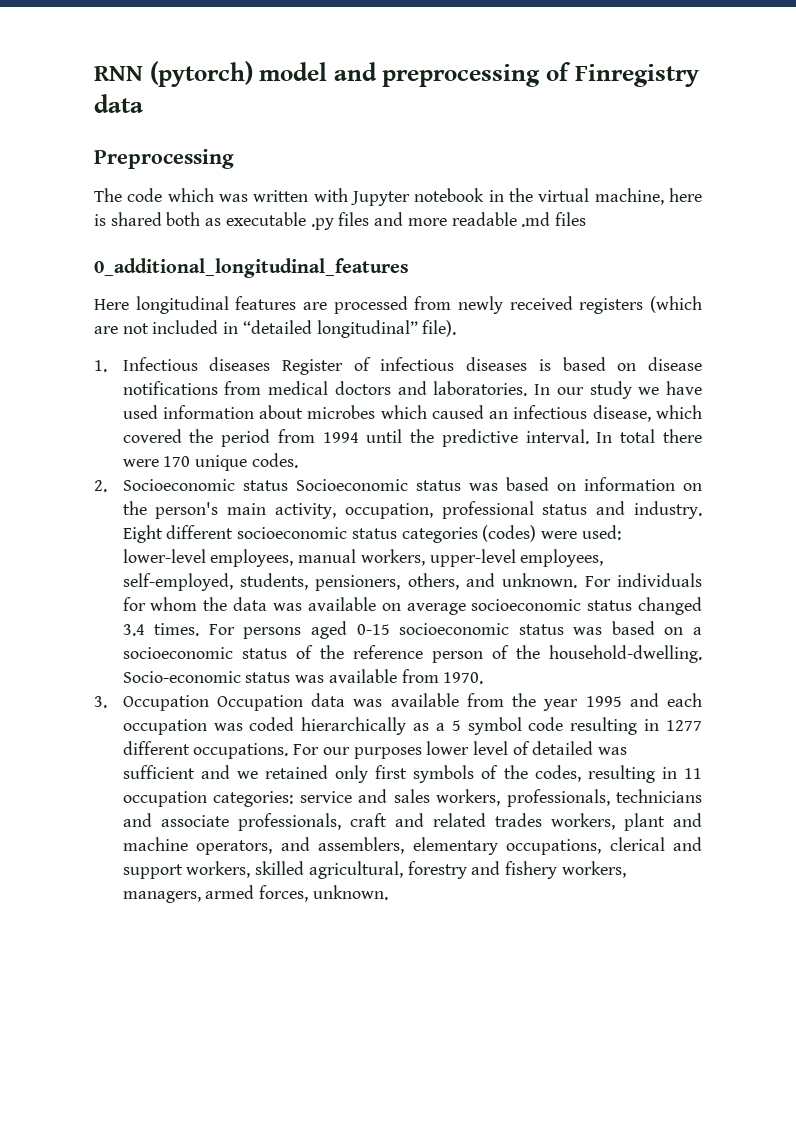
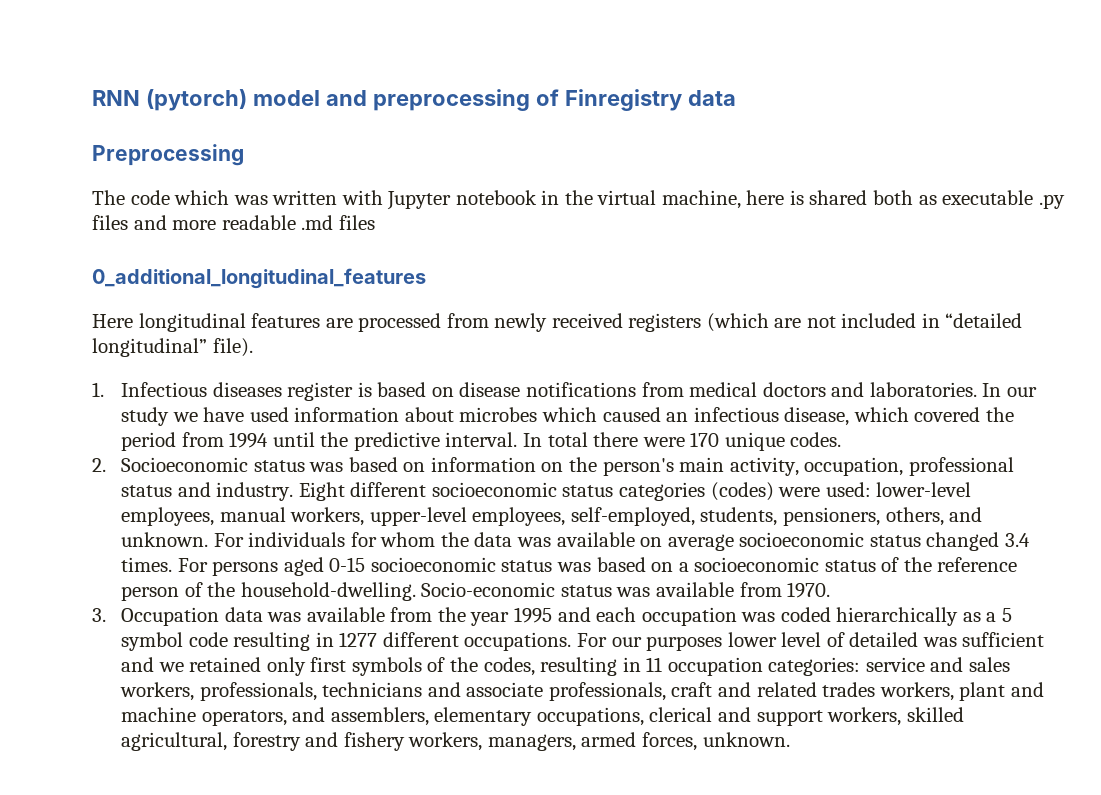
[282,357,528,375] Register of infectious diseases -> [287,382,354,401] register
[295,479,461,491] Socioeconomic status -> (305, 466) none
[216,695,303,711] Occupation -> (220, 616) none

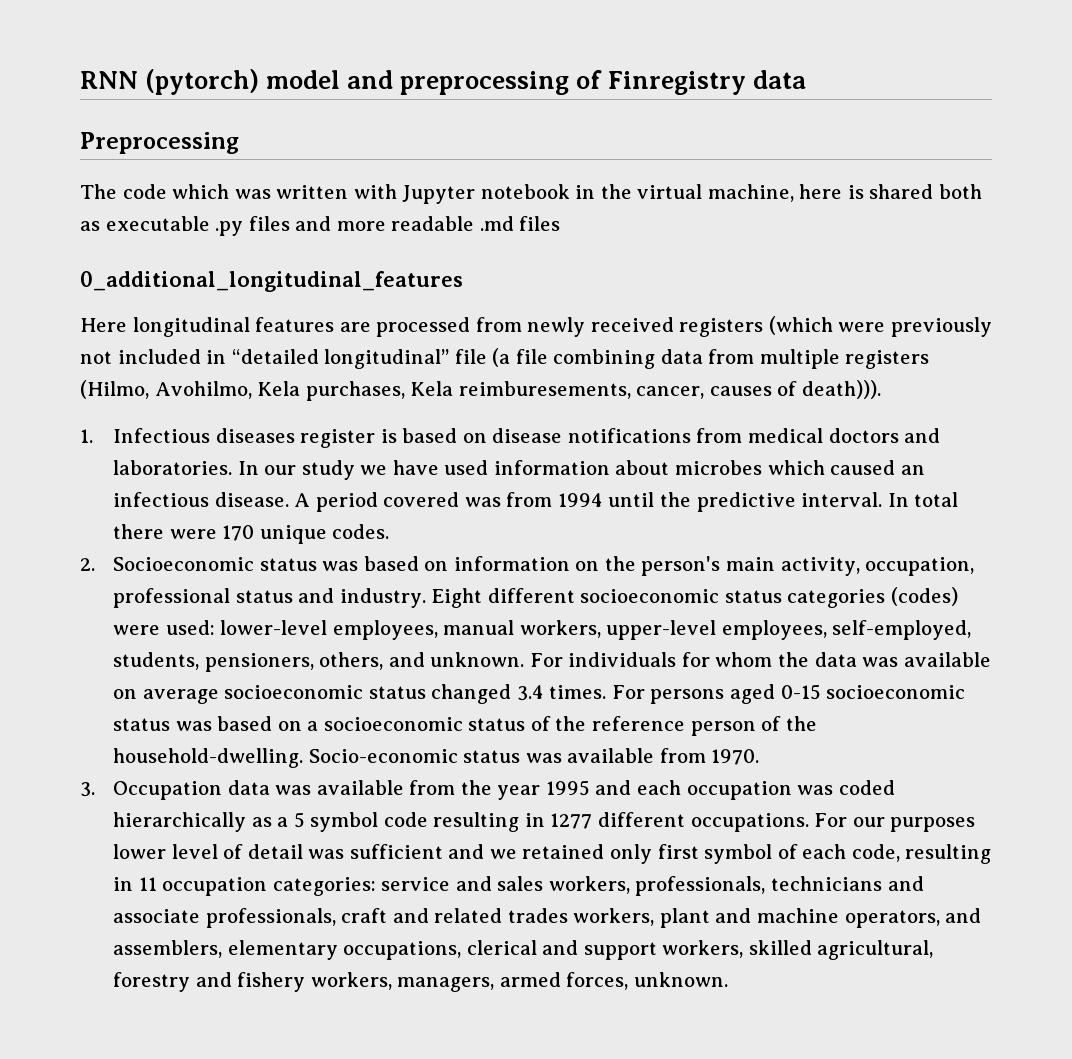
[774,318,802,328] are -> [838,317,992,337] were previously
[212,338,253,357] file). -> [454,348,930,369] [80,380,881,401] file (a file combining data from multiple registers (Hilmo, Avohilmo, Kela purchases, Kela reimburesements, cancer, causes of death))).
[784,407,1014,426] [121,432,177,451] disease, which covered the period -> [214,492,501,512] disease. A period covered was
[849,632,919,647] detailed -> [247,844,303,859] detail
[351,657,535,676] symbols of the codes, -> [704,844,900,864] symbol of each code,

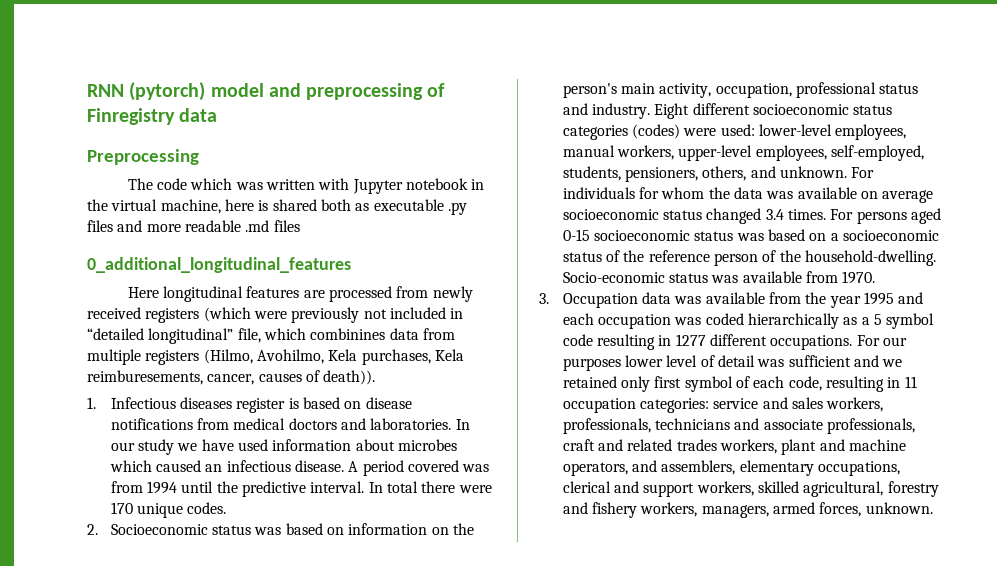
[454,348,656,369] file (a file combining -> [237,328,386,343] file, which combinines
[801,380,881,399] death))). -> [323,370,376,385] death)).

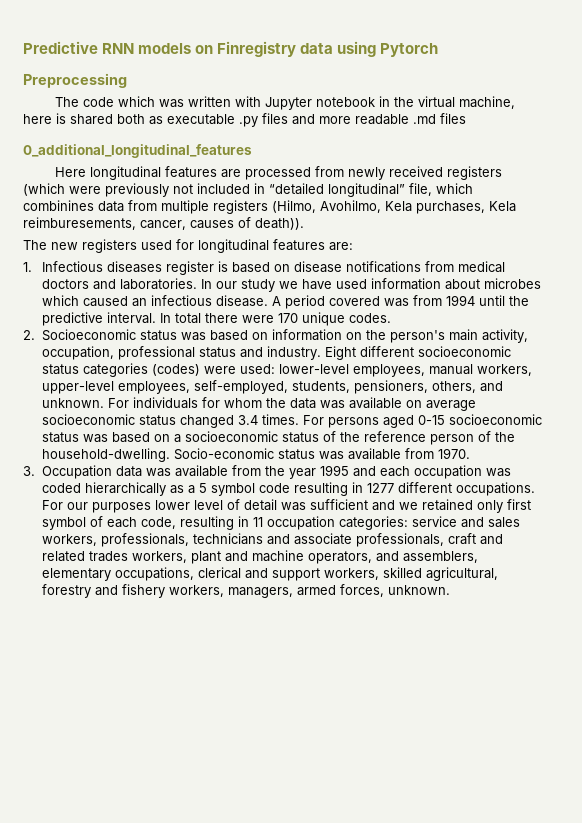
[87,82,446,101] RNN (pytorch) model and preprocessing of -> [23,41,214,54] Predictive RNN models on
(218, 115) none -> [337,41,439,57] using Pytorch
(376, 377) none -> [23,239,353,253] // The new registers used for longitudinal features are:

